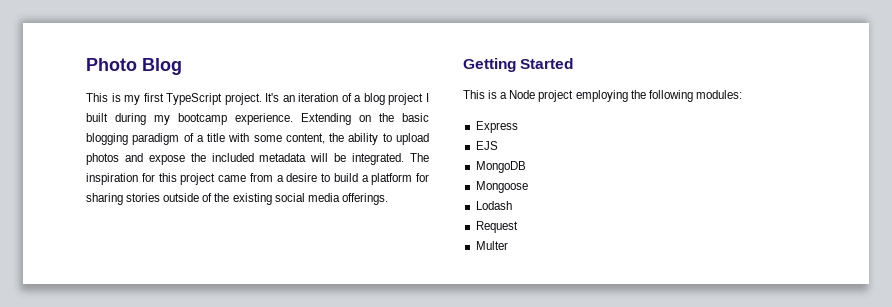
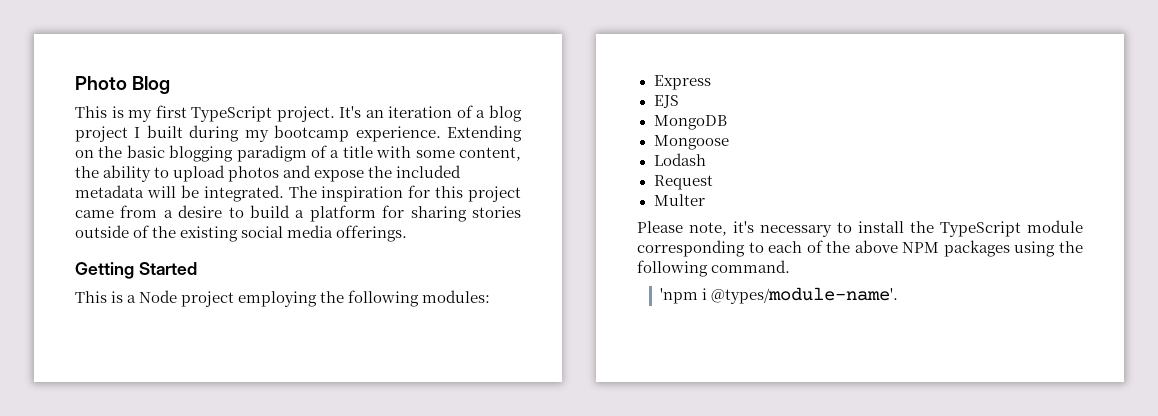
(508, 245) none -> [637,220,1083,237] [637,240,1083,257] [637,260,791,277] [659,287,898,304] // Please note, it's necessary to install the TypeScript module corresponding to each of the above NPM packages using the following command. // 'npm i @types/module-name'.

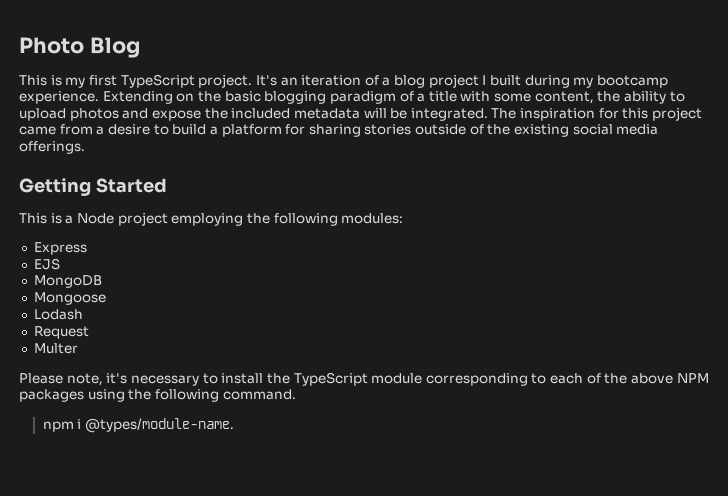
[659,287,898,304] 'npm i @types/module-name'. -> [42,418,234,433] npm i @types/module-name.

